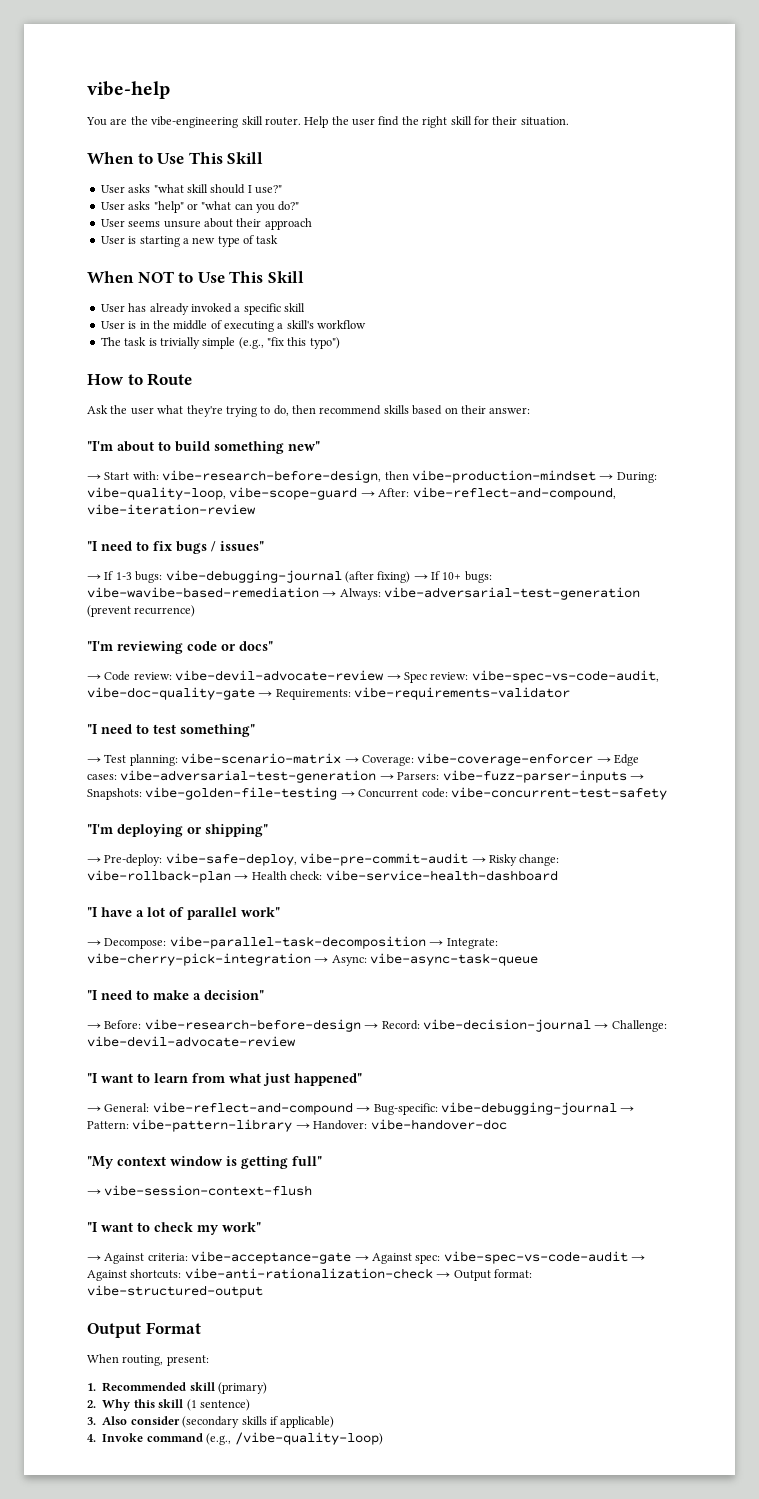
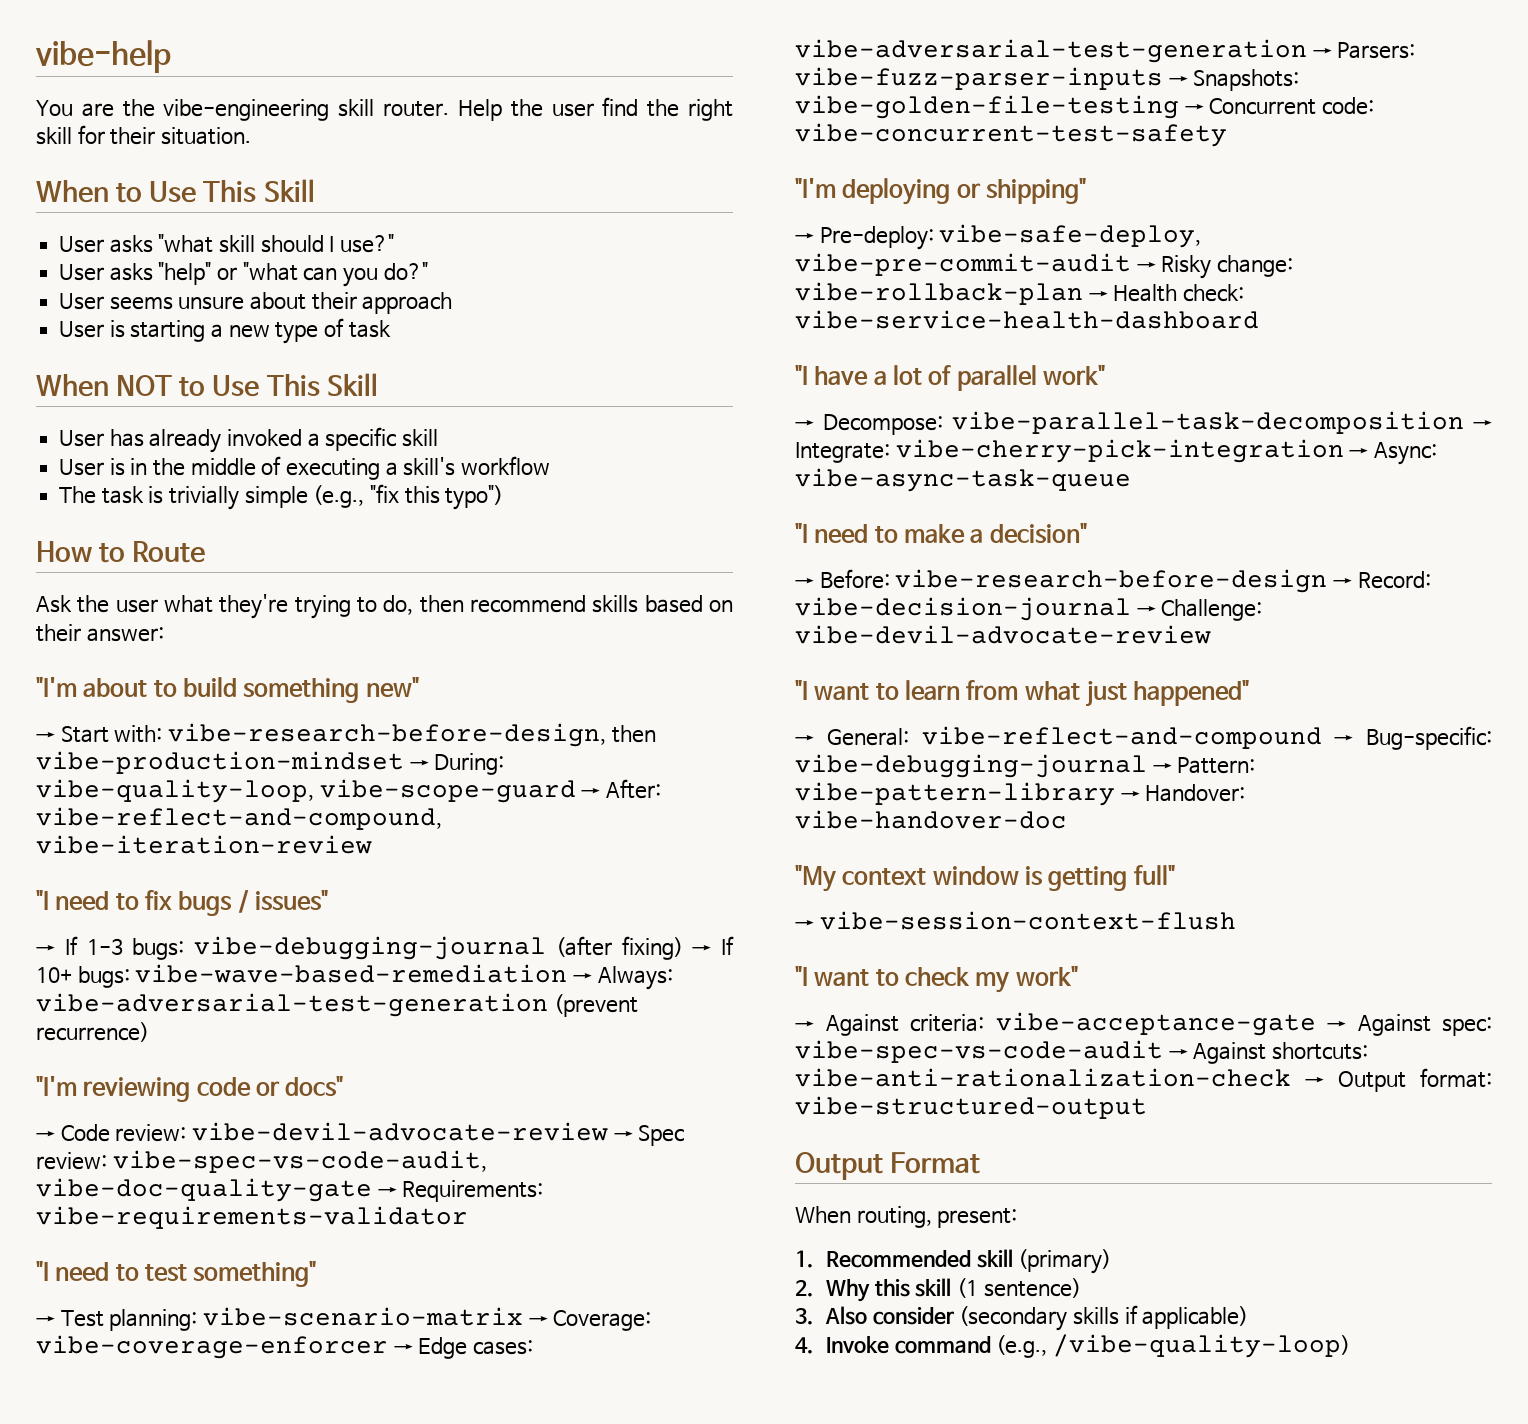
[87,587,319,598] vibe-wavibe-based-remediation -> [135,964,568,983] vibe-wave-based-remediation

